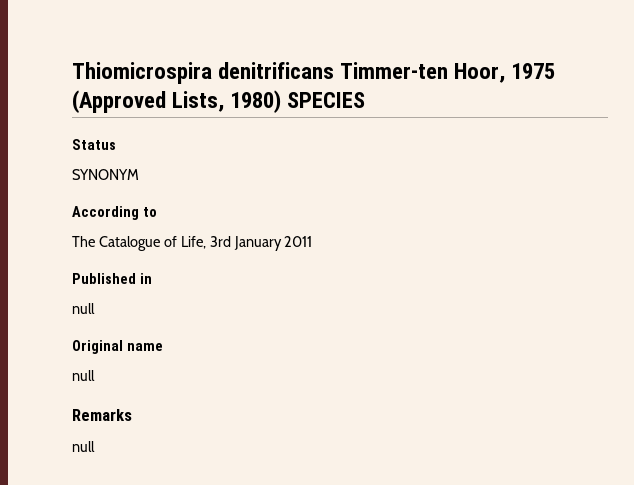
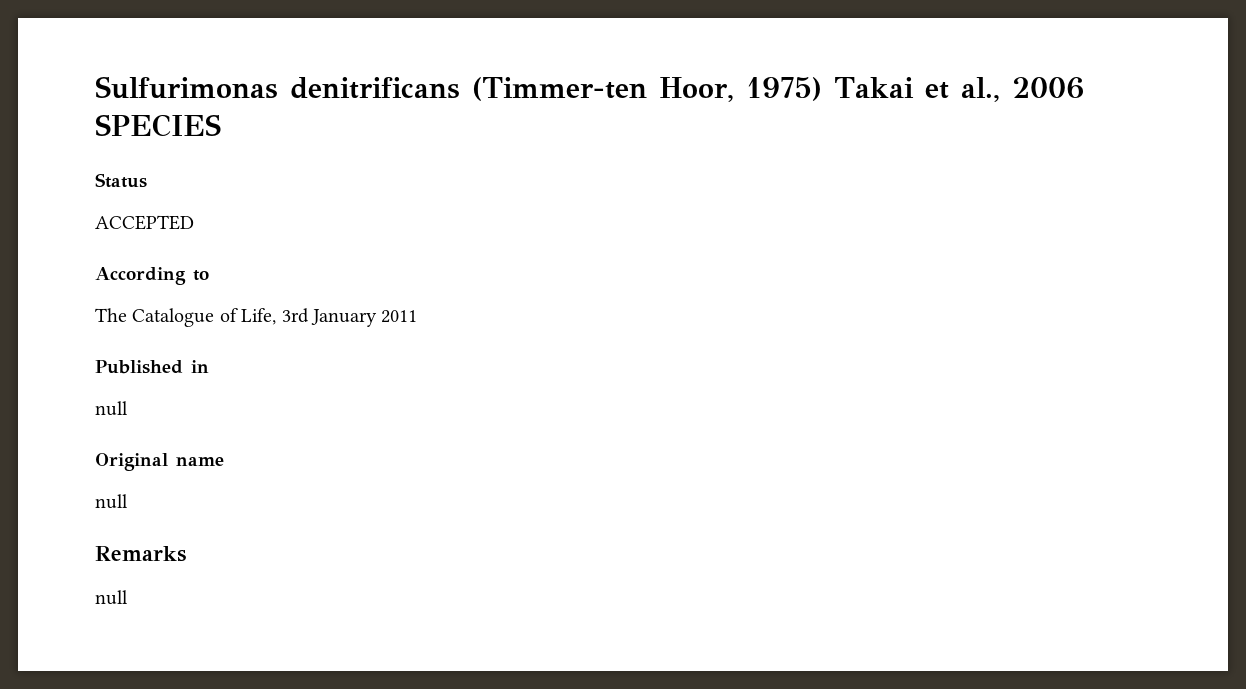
[72,62,556,84] [72,90,282,113] Thiomicrospira denitrificans Timmer-ten Hoor, 1975 (Approved Lists, 1980) -> [95,76,1084,102] Sulfurimonas denitrificans (Timmer-ten Hoor, 1975) Takai et al., 2006
[72,169,139,180] SYNONYM -> [95,215,194,230] ACCEPTED

